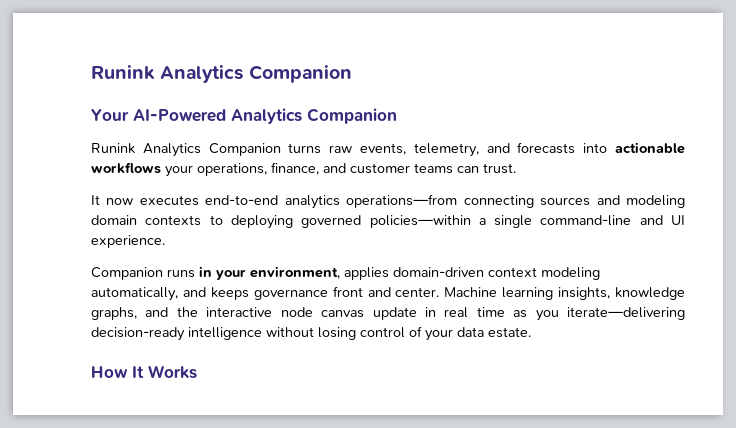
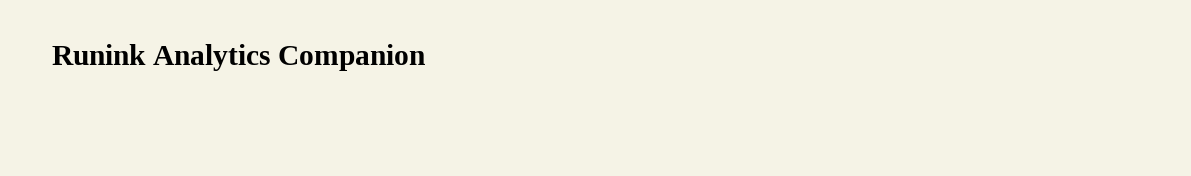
[91,65,352,83] [91,108,397,124] [91,142,685,157] [91,162,516,177] [91,194,686,209] [91,215,685,229] [91,235,165,248] [91,266,600,280] [91,286,685,301] [91,307,686,321] [91,326,531,341] [91,365,197,379] Runink Analytics Companion // Your AI-Powered Analytics Companion // Runink Analytics Companion turns raw events, telemetry, and forecasts into actionable workflows your operations, finance, and customer teams can trust. // It now executes end-to-end analytics operations—from connecting sources and modeling domain contexts to deploying governed policies—within a single command-line and UI experience. // Companion runs in your environment, applies domain-driven context modeling automatically, and keeps governance front and center. Machine learning insights, knowledge graphs, and the interactive node canvas update in real time as you iterate—delivering decision-ready intelligence without losing control of your data estate. // How It Works -> [52,44,425,71] Runink Analytics Companion

